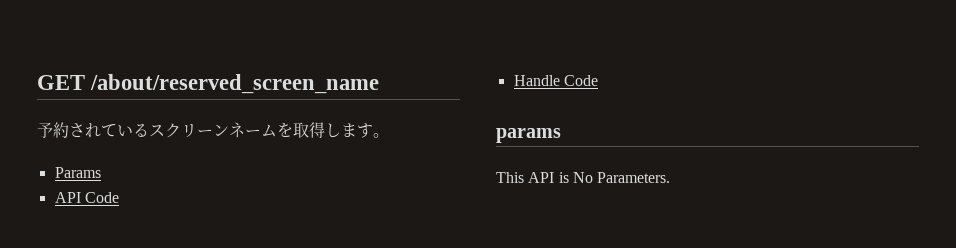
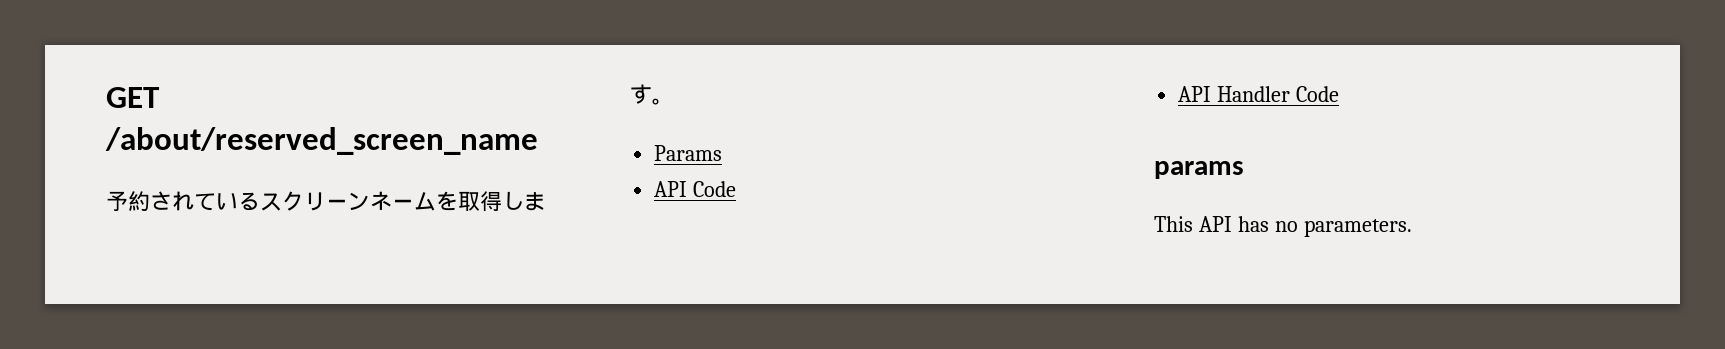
[513,75,560,86] Handle -> [1178,86,1291,102] API Handler
[558,172,671,183] is No Parameters. -> [1237,216,1412,237] has no parameters.

